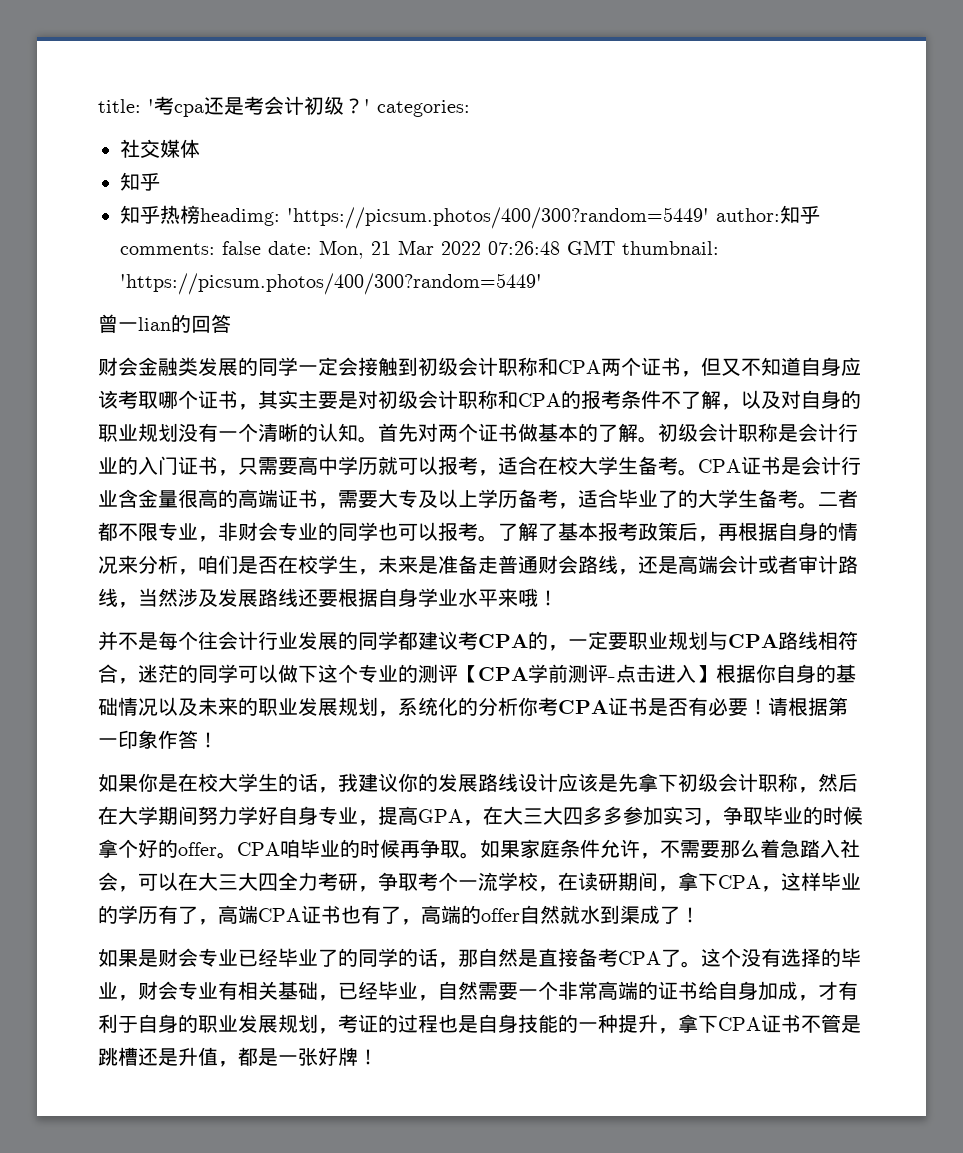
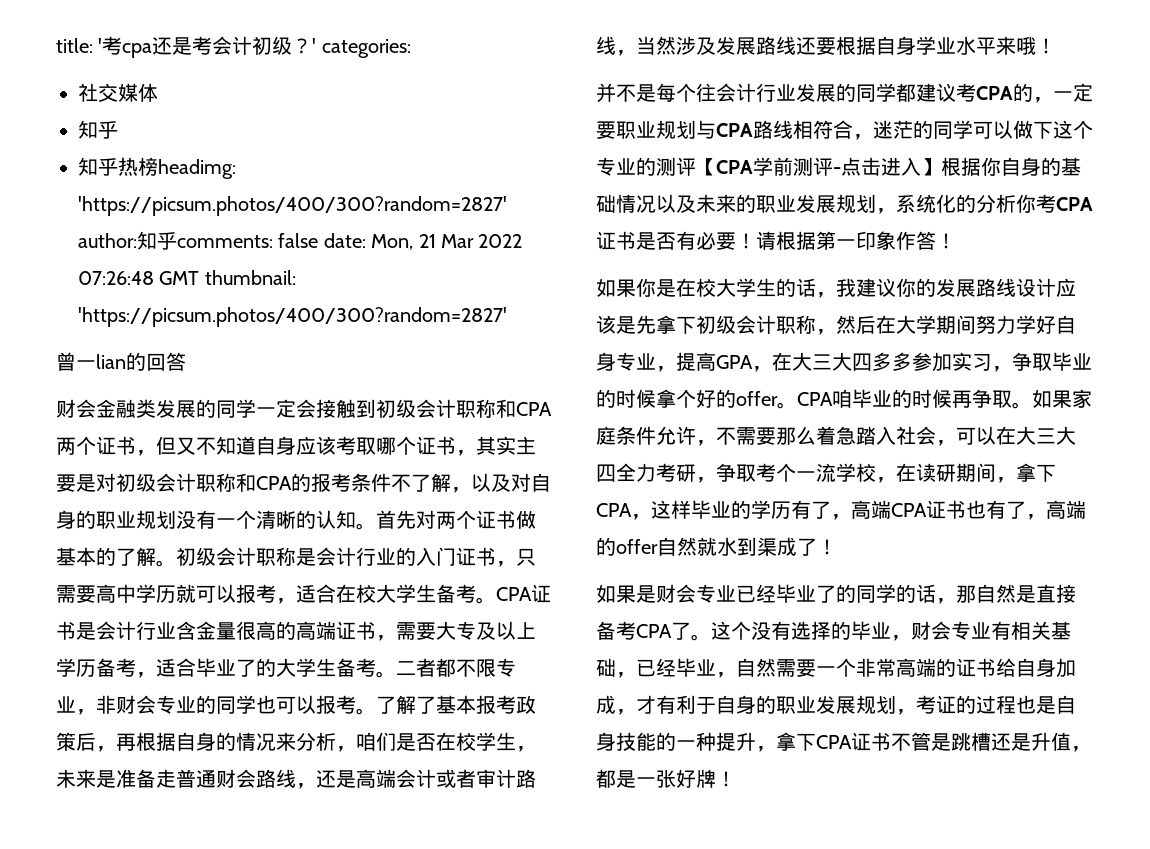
[287,207,709,229] 'https://picsum.photos/400/300?random=5449' -> [78,196,507,216] 'https://picsum.photos/400/300?random=2827'
[120,273,542,295] 'https://picsum.photos/400/300?random=5449' -> [78,307,507,327] 'https://picsum.photos/400/300?random=2827'

